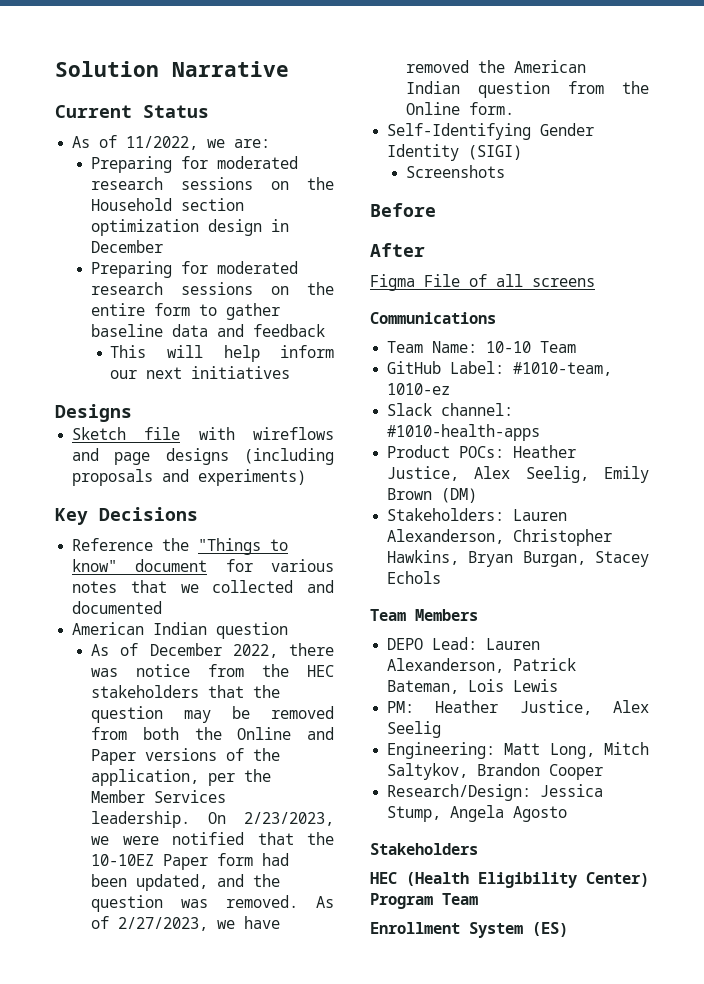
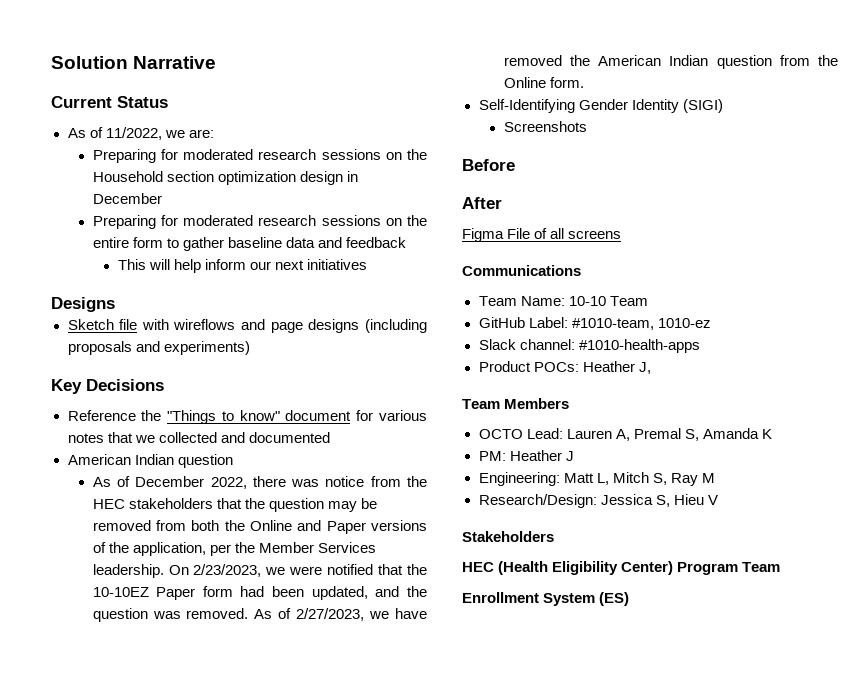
[387,466,649,483] [387,488,478,503] [387,508,568,521] [387,529,613,546] [387,550,649,567] [387,571,442,584] Justice, Alex Seelig, Emily Brown (DM) // Stakeholders: Lauren Alexanderson, Christopher Hawkins, Bryan Burgan, Stacey Echols -> [638,362,651,374] J,
[387,638,424,650] DEPO -> [478,429,523,439] OCTO
[387,658,577,673] [387,679,559,694] Alexanderson, Patrick Bateman, Lois Lewis -> [615,428,772,441] A, Premal S, Amanda K
[519,700,649,715] [387,721,442,738] Justice, Alex Seelig -> [565,451,574,461] J
[549,742,649,759] [387,763,604,780] Long, Mitch Saltykov, Brandon Cooper -> [596,472,715,486] L, Mitch S, Ray M
[387,805,568,822] Stump, Angela Agosto -> [655,494,718,507] S, Hieu V

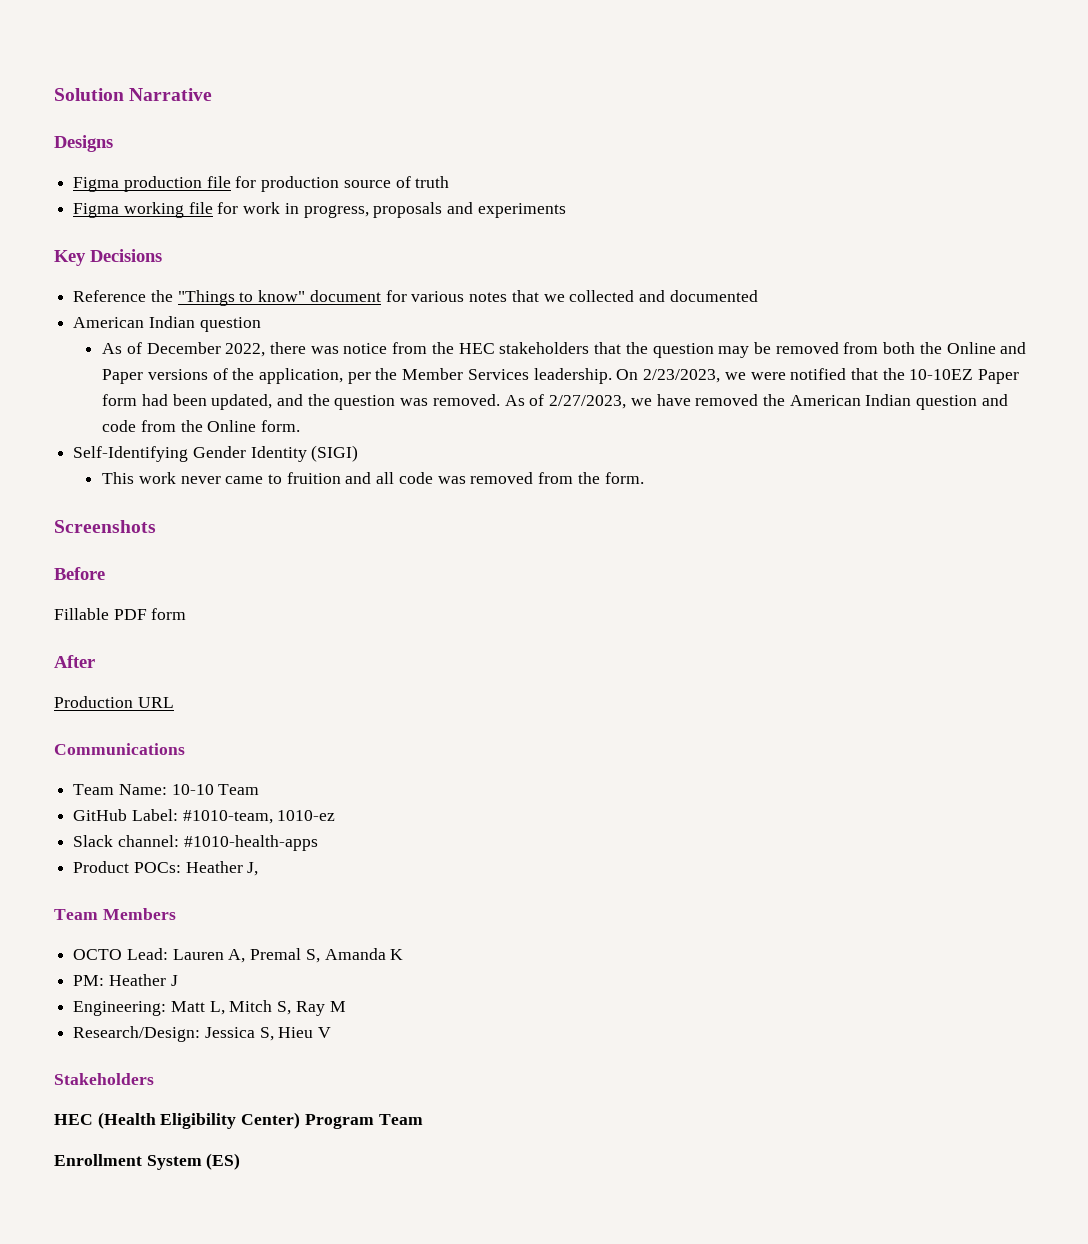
[51,96,168,108] [67,127,214,140] [92,149,427,163] [92,171,358,185] [92,193,162,204] [92,215,427,229] [92,237,406,251] [117,259,367,273] [51,297,115,312] [67,319,428,333] Current Status // As of 11/2022, we are: // Preparing for moderated research sessions on the Household section optimization design in December // Preparing for moderated research sessions on the entire form to gather baseline data and feedback // This will help inform our next initiatives // Designs // Sketch file with wireflows and page designs (including -> [54,135,113,152] [73,176,450,192] [73,202,369,218] Designs // Figma production file for production source of truth // Figma working file for work in progress,
[163,341,250,355] experiments) -> [477,203,566,218] experiments
(772, 62) none -> [981,394,1008,406] [102,420,137,432] and code
[503,121,587,132] [462,159,515,171] [462,197,502,209] [462,228,622,242] Screenshots // Before // After // Figma File of all screens -> [102,472,644,484] [54,520,156,533] [54,567,105,580] [54,608,187,620] [54,655,95,668] [54,696,174,708] This work never came to fruition and all code was removed from the form. // Screenshots // Before // Fillable PDF form // After // Production URL

